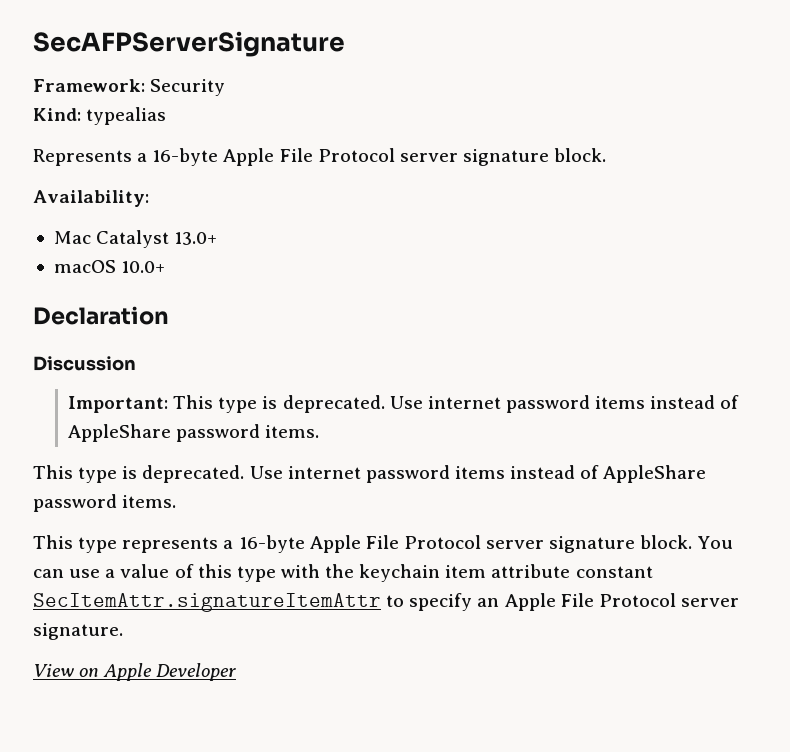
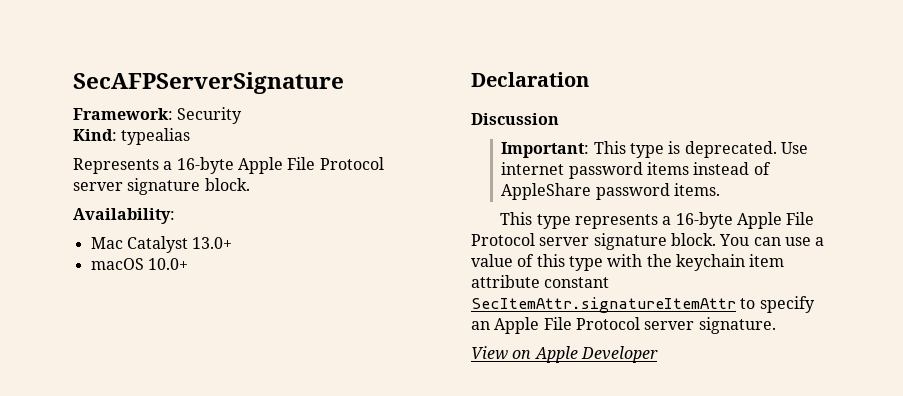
[33,465,707,483] [33,494,177,512] // This type is deprecated. Use internet password items instead of AppleShare password items. -> (721, 189) none

